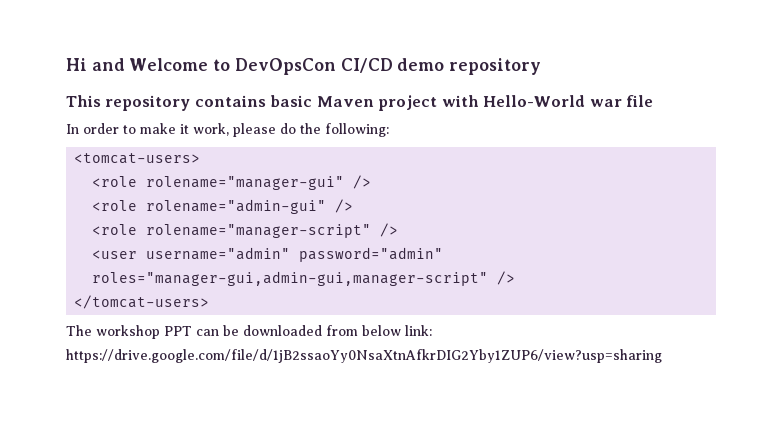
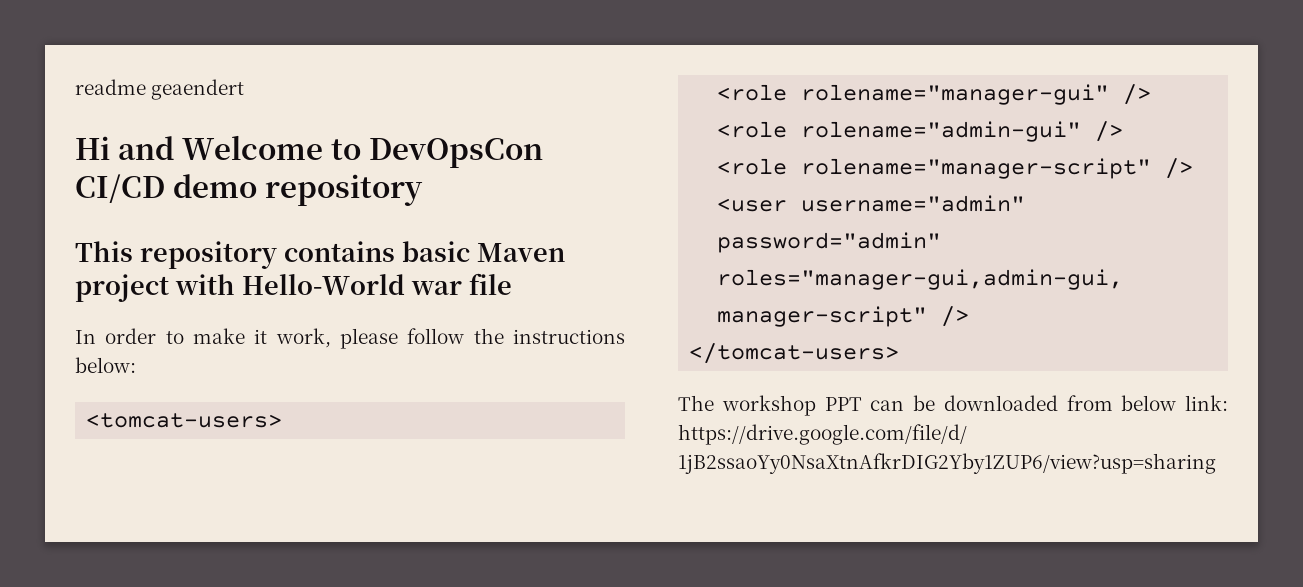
(66, 64) none -> [75,79,245,100] readme geaendert //
[280,123,389,137] do the following: -> [407,328,625,344] [75,357,136,373] follow the instructions below:

